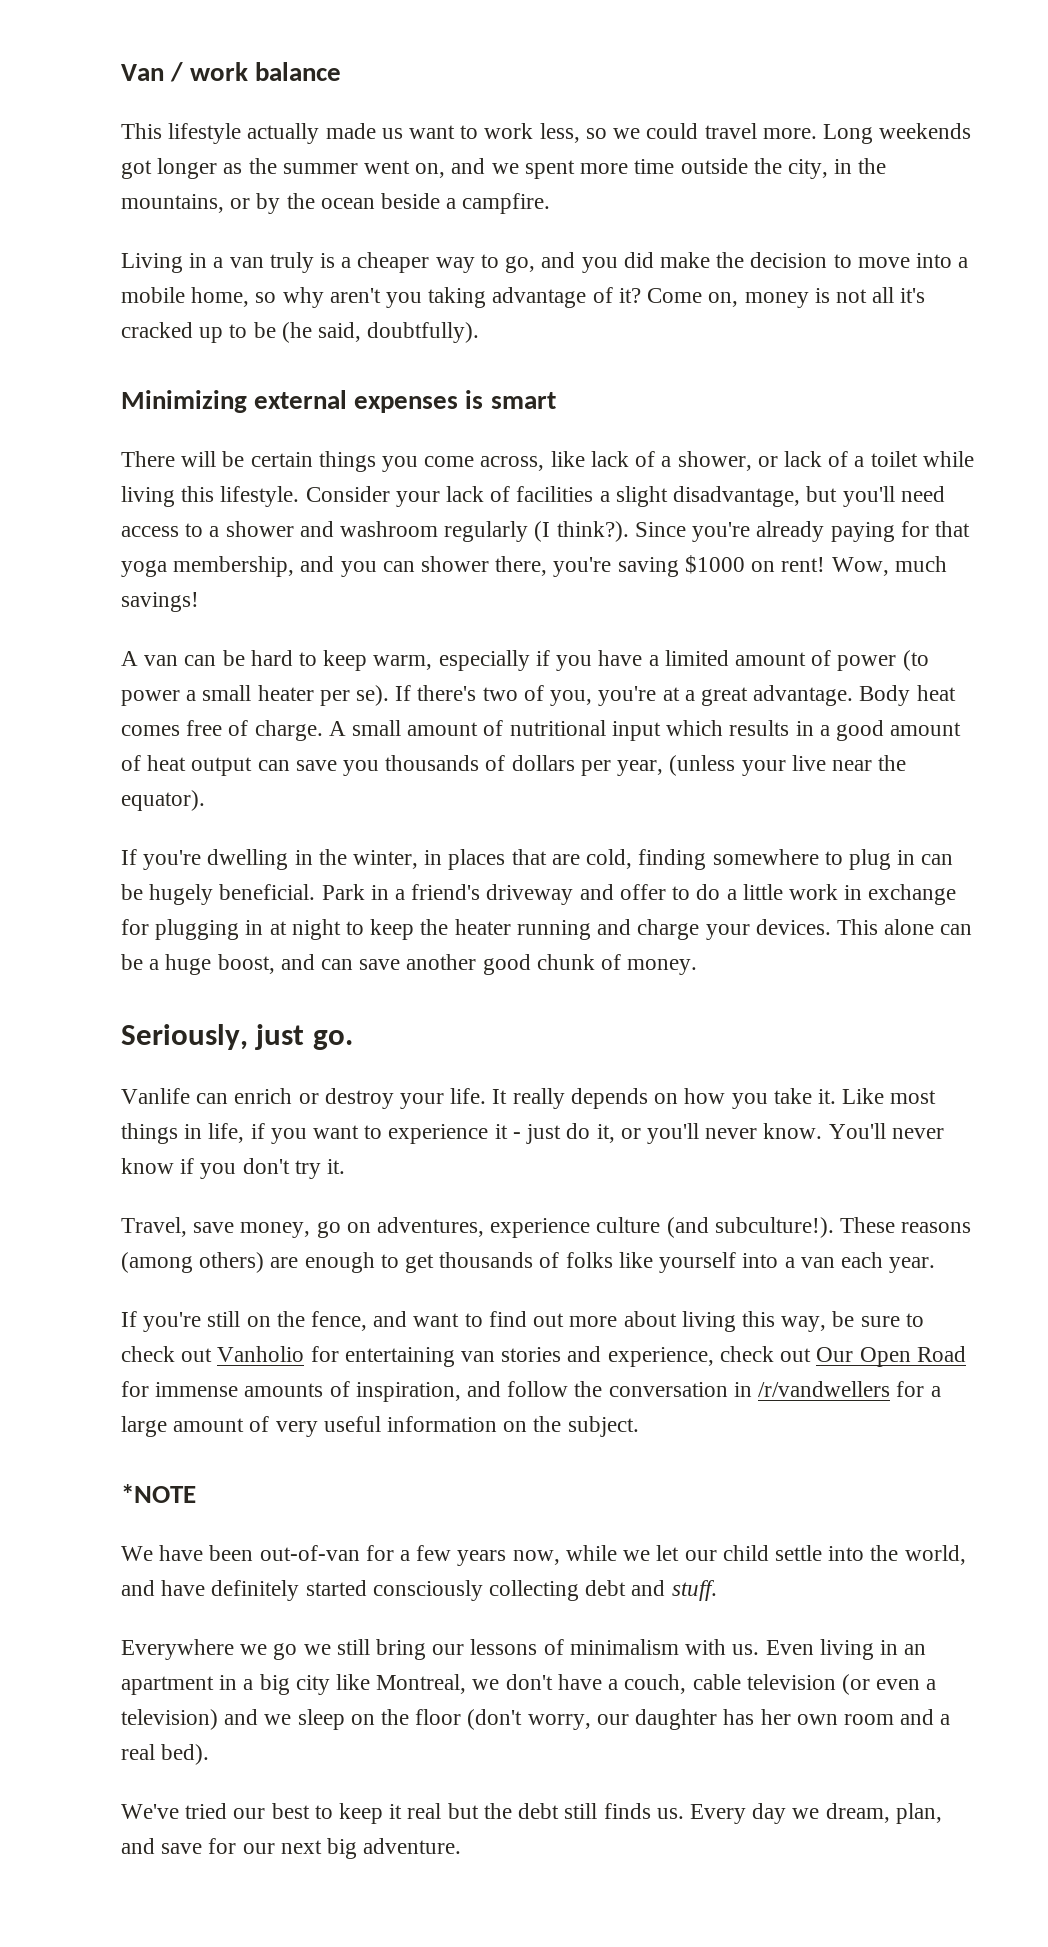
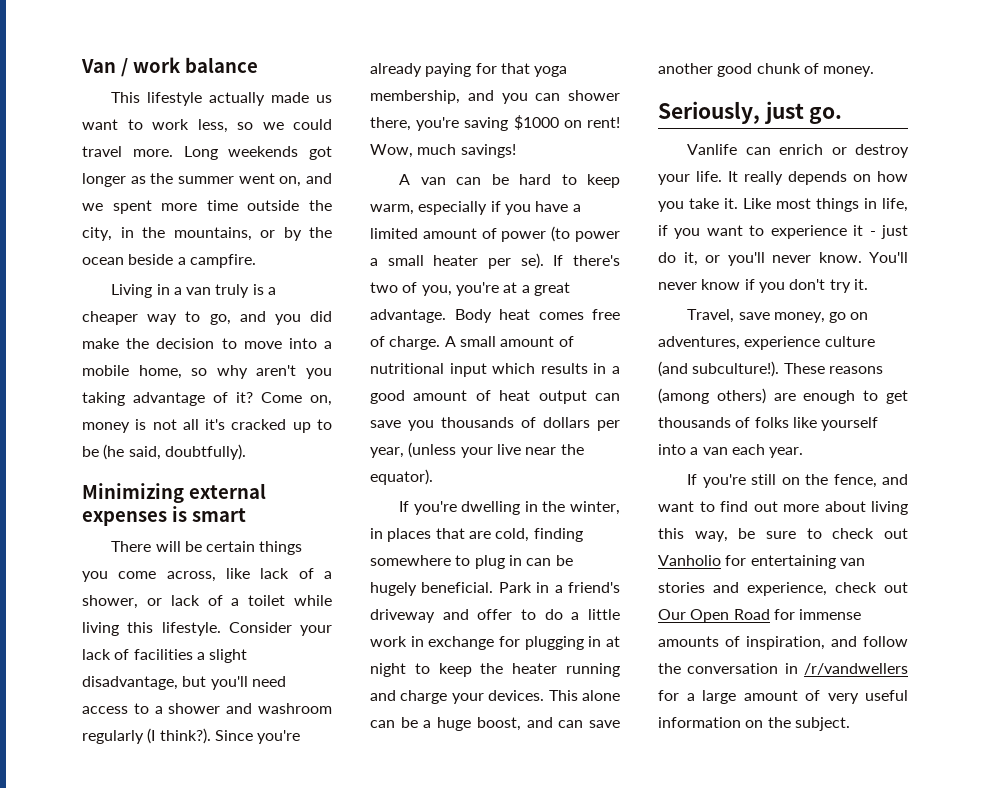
[121,1484,196,1503] [121,1545,966,1566] [121,1580,717,1601] [121,1639,927,1660] [121,1674,937,1695] [121,1709,951,1730] [121,1744,210,1765] [121,1803,942,1824] [121,1838,462,1859] // *NOTE // We have been out-of-van for a few years now, while we let our child settle into the world, and have definitely started consciously collecting debt and stuff. // Everywhere we go we still bring our lessons of minimalism with us. Even living in an apartment in a big city like Montreal, we don't have a couch, cable television (or even a television) and we sleep on the floor (don't worry, our daughter has her own room and a real bed). // We've tried our best to keep it real but the debt still finds us. Every day we dream, plan, and save for our next big adventure. -> (850, 724) none

